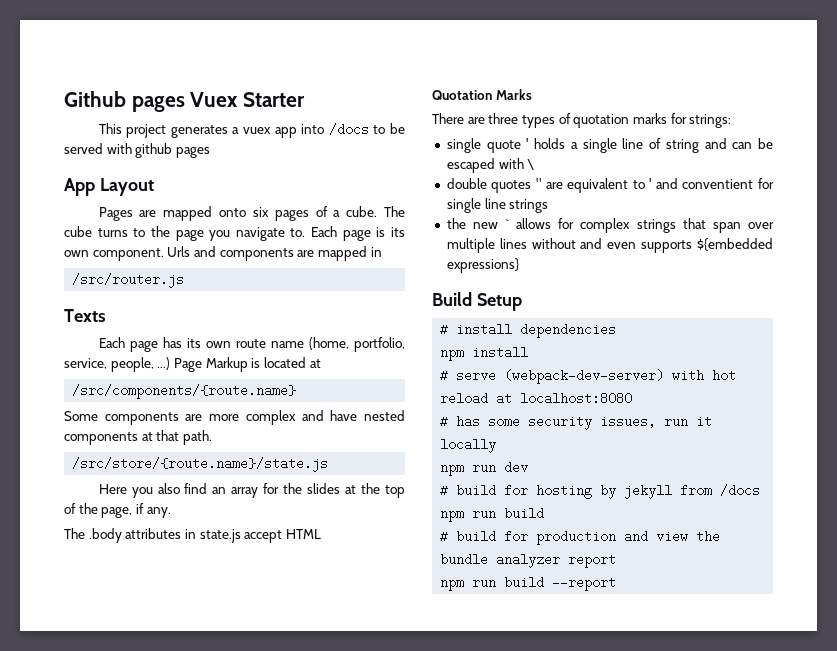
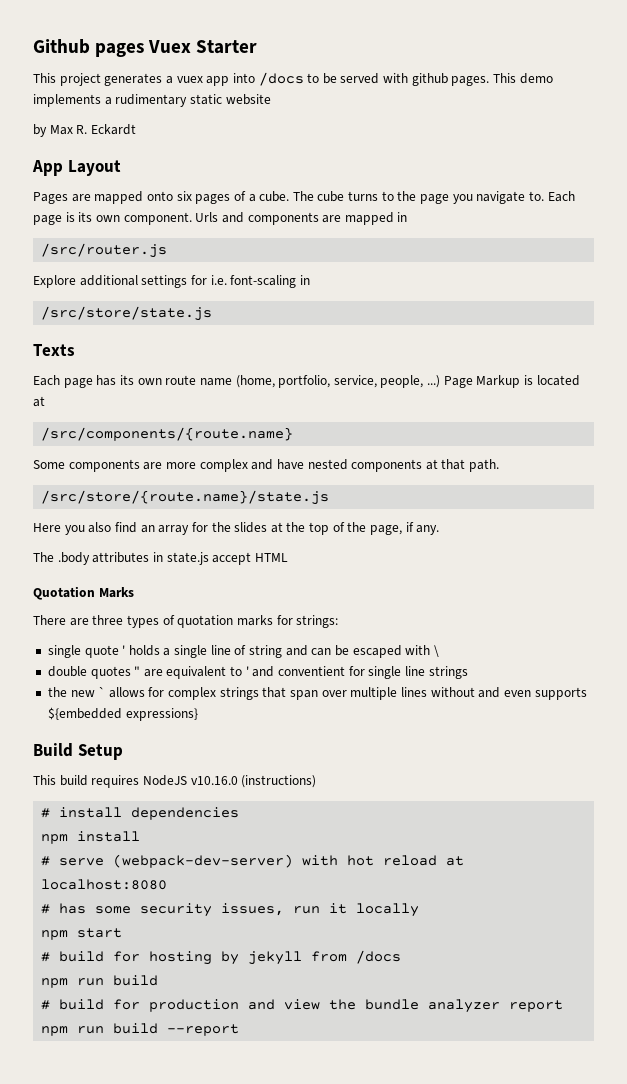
[175,147,210,158] pages -> [451,73,553,86] [33,94,271,107] [33,124,136,137] pages. This demo implements a rudimentary static website // by Max R. Eckardt
(185, 280) none -> [33,275,310,288] [41,306,213,321] // Explore additional settings for i.e. font-scaling in // /src/store/state.js
(522, 302) none -> [33,775,317,788] // This build requires NodeJS v10.16.0 (instructions)
[472,461,529,474] run dev -> [77,928,123,938] start

